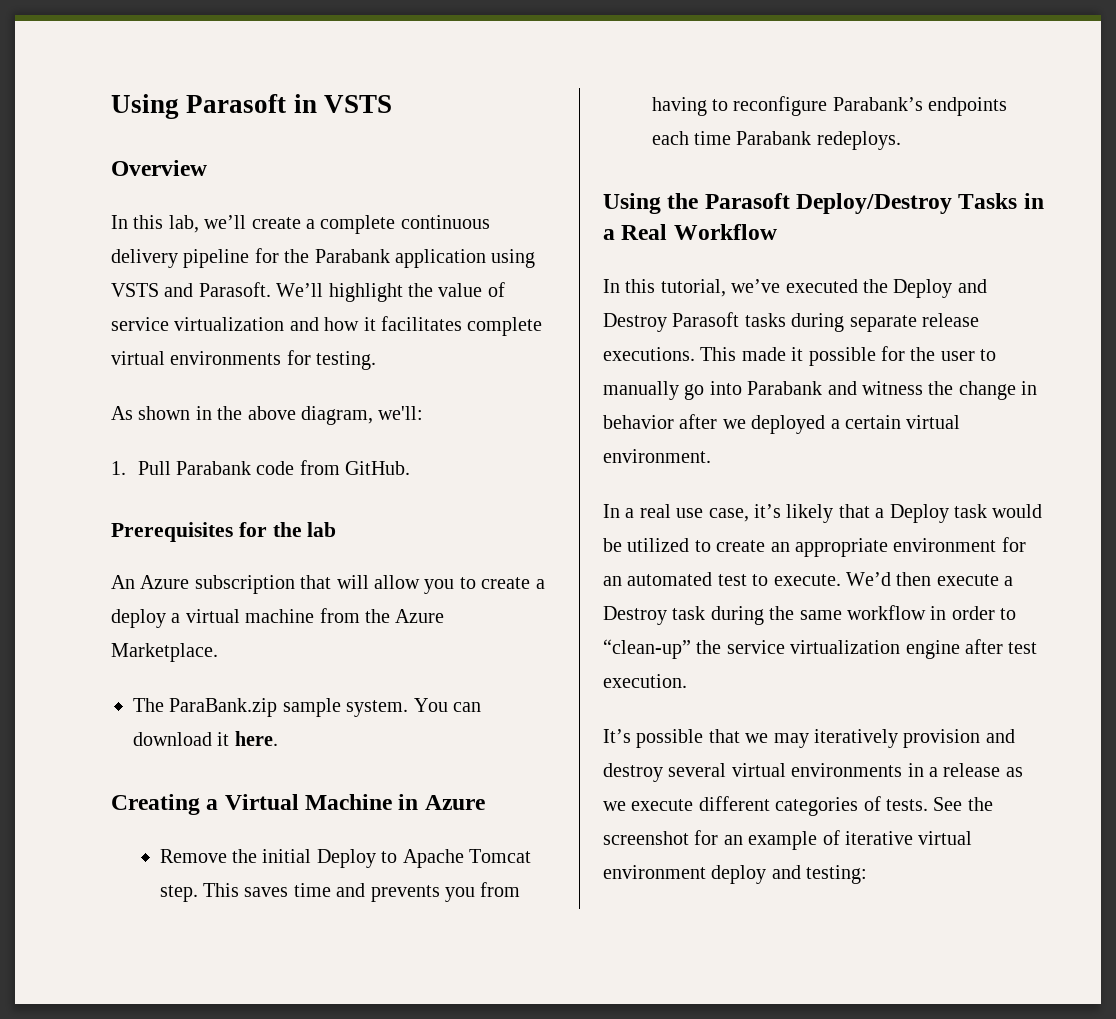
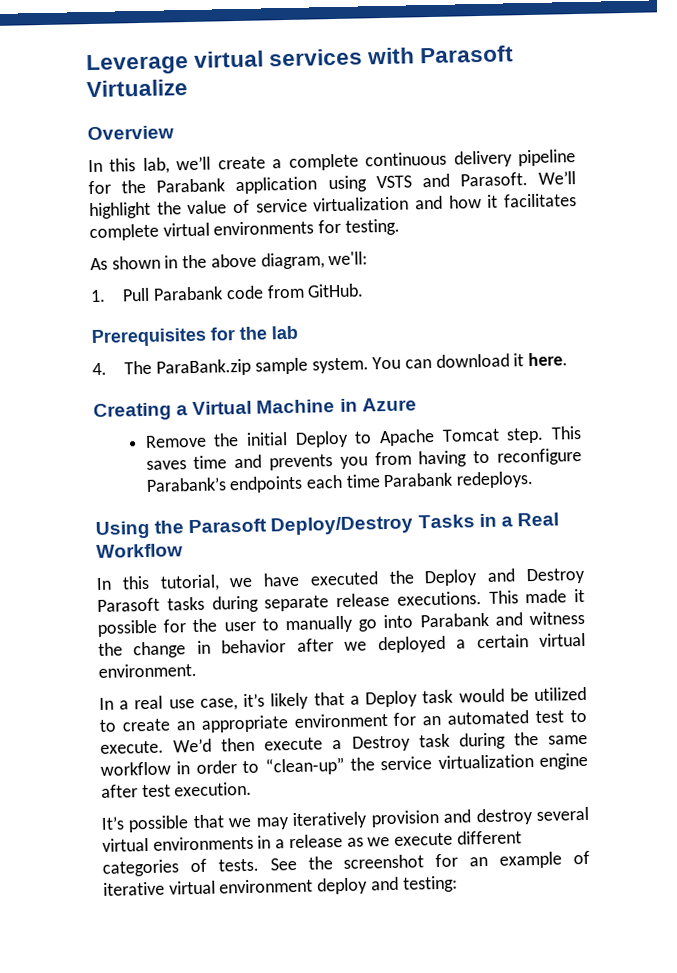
[111,94,392,119] Using Parasoft in VSTS -> [86,45,515,76] [86,79,188,98] Leverage virtual services with Parasoft Virtualize
[111,575,545,594] [111,608,445,628] [111,643,218,662] An Azure subscription that will allow you to create a deploy a virtual machine from the Azure Marketplace. // -> [92,362,107,376] 4.
[731,279,781,293] we’ve -> [229,572,301,588] we have

